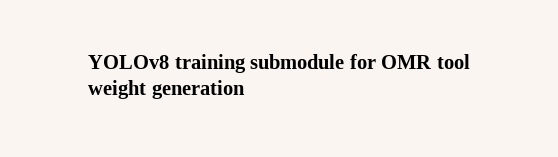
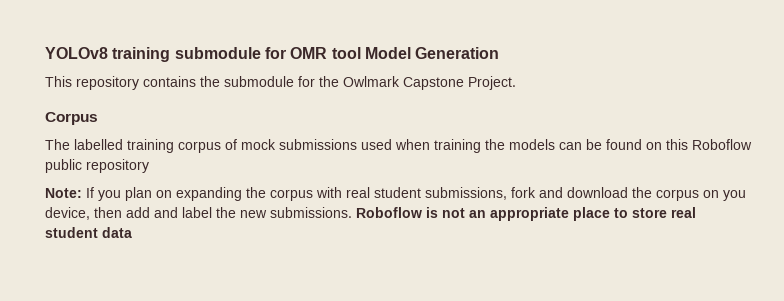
[88,80,245,99] weight generation -> [364,47,500,59] [45,76,516,90] [45,112,98,125] [45,139,752,153] [45,159,149,173] [45,187,746,201] [45,207,696,221] [45,227,132,238] Model Generation // This repository contains the submodule for the Owlmark Capstone Project. // Corpus // The labelled training corpus of mock submissions used when training the models can be found on this Roboflow public repository // Note: If you plan on expanding the corpus with real student submissions, fork and download the corpus on you device, then add and label the new submissions. Roboflow is not an appropriate place to store real student data

